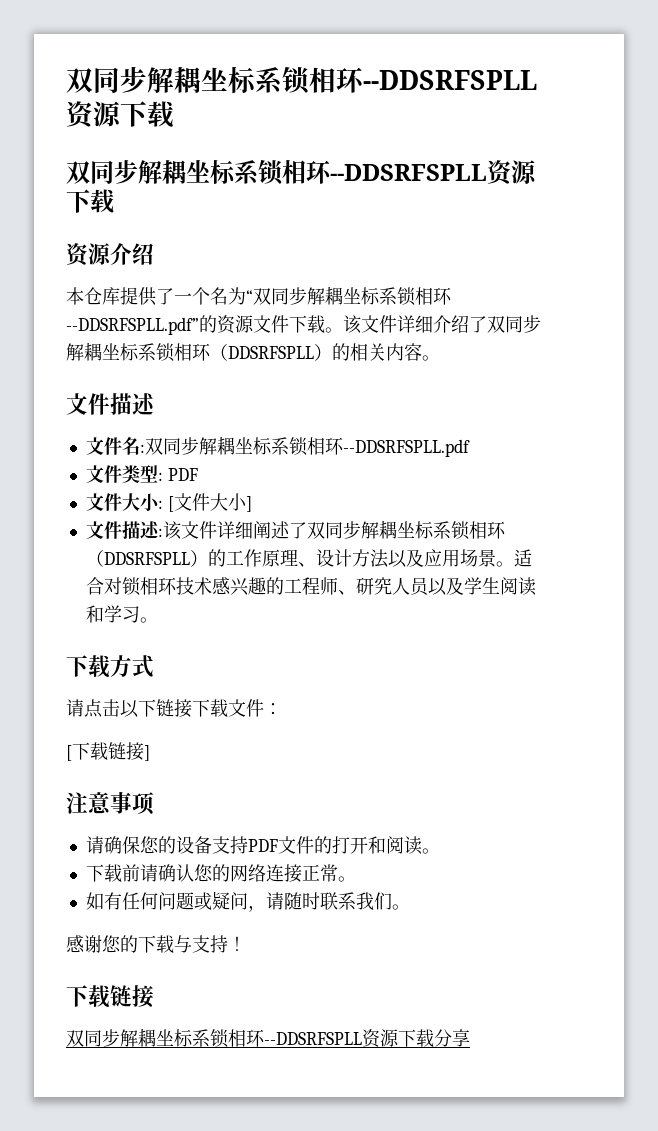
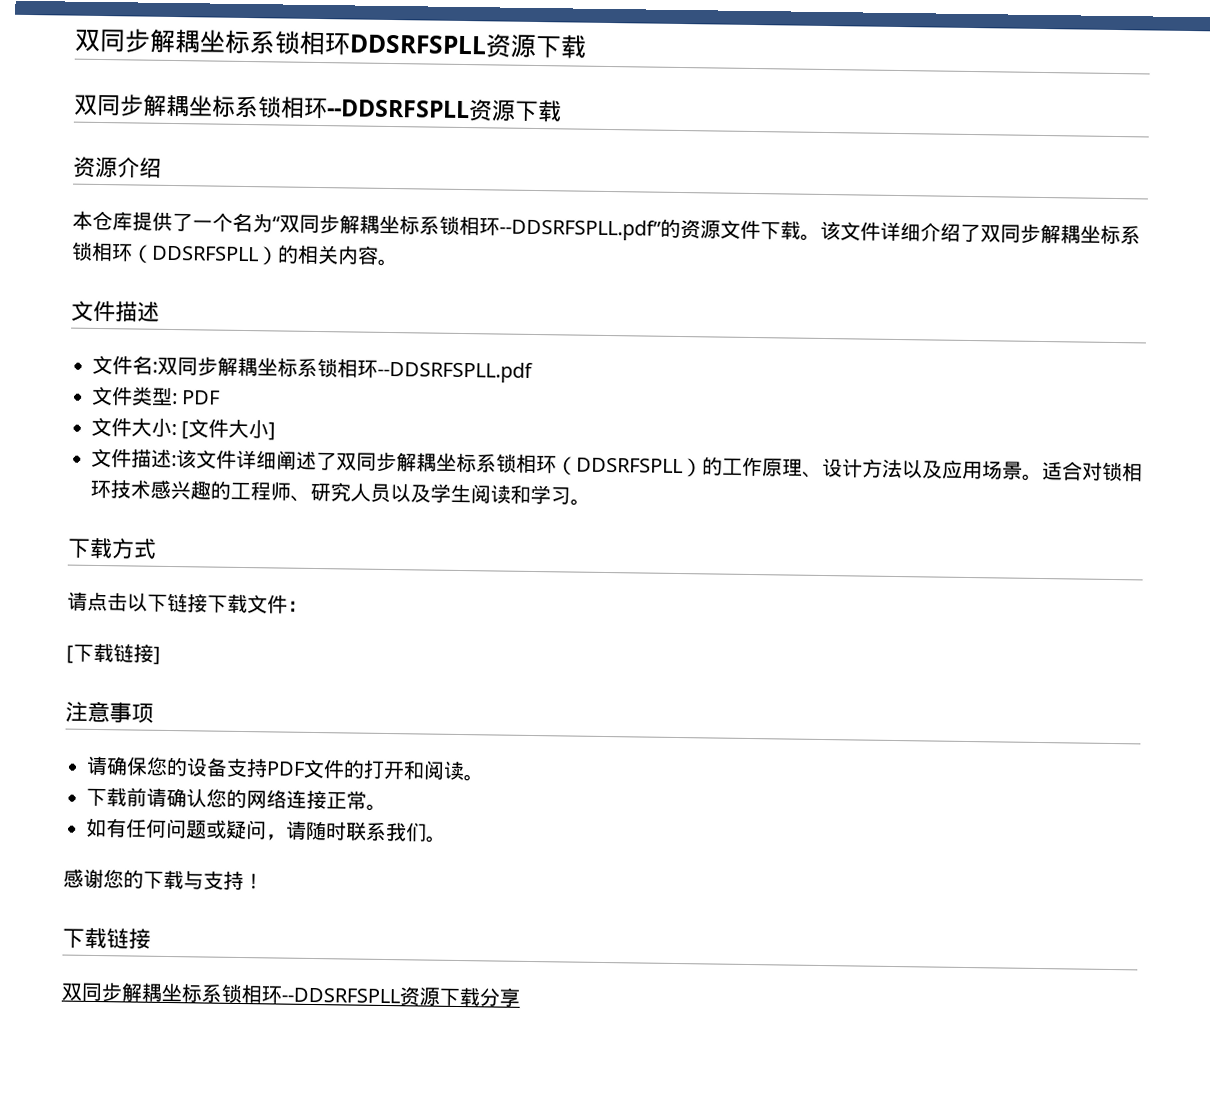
[66,66,537,94] 双同步解耦坐标系锁相环--DDSRFSPLL -> [74,28,487,56] 双同步解耦坐标系锁相环DDSRFSPLL

